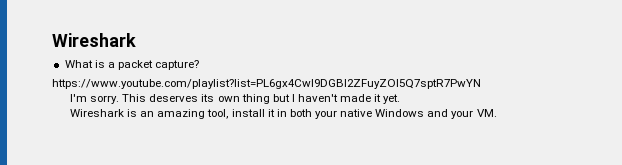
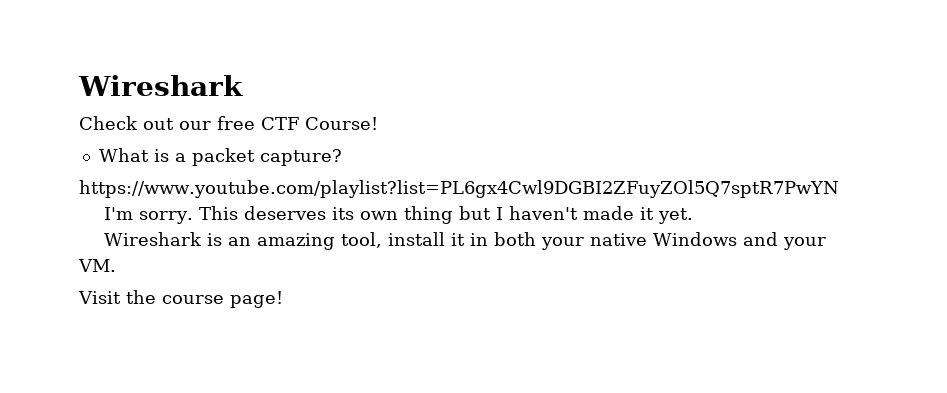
[52,33,136,47] Wireshark -> [78,75,243,96] [79,116,378,130] Wireshark // Check out our free CTF Course!
(497, 113) none -> [78,290,283,308] // Visit the course page!

